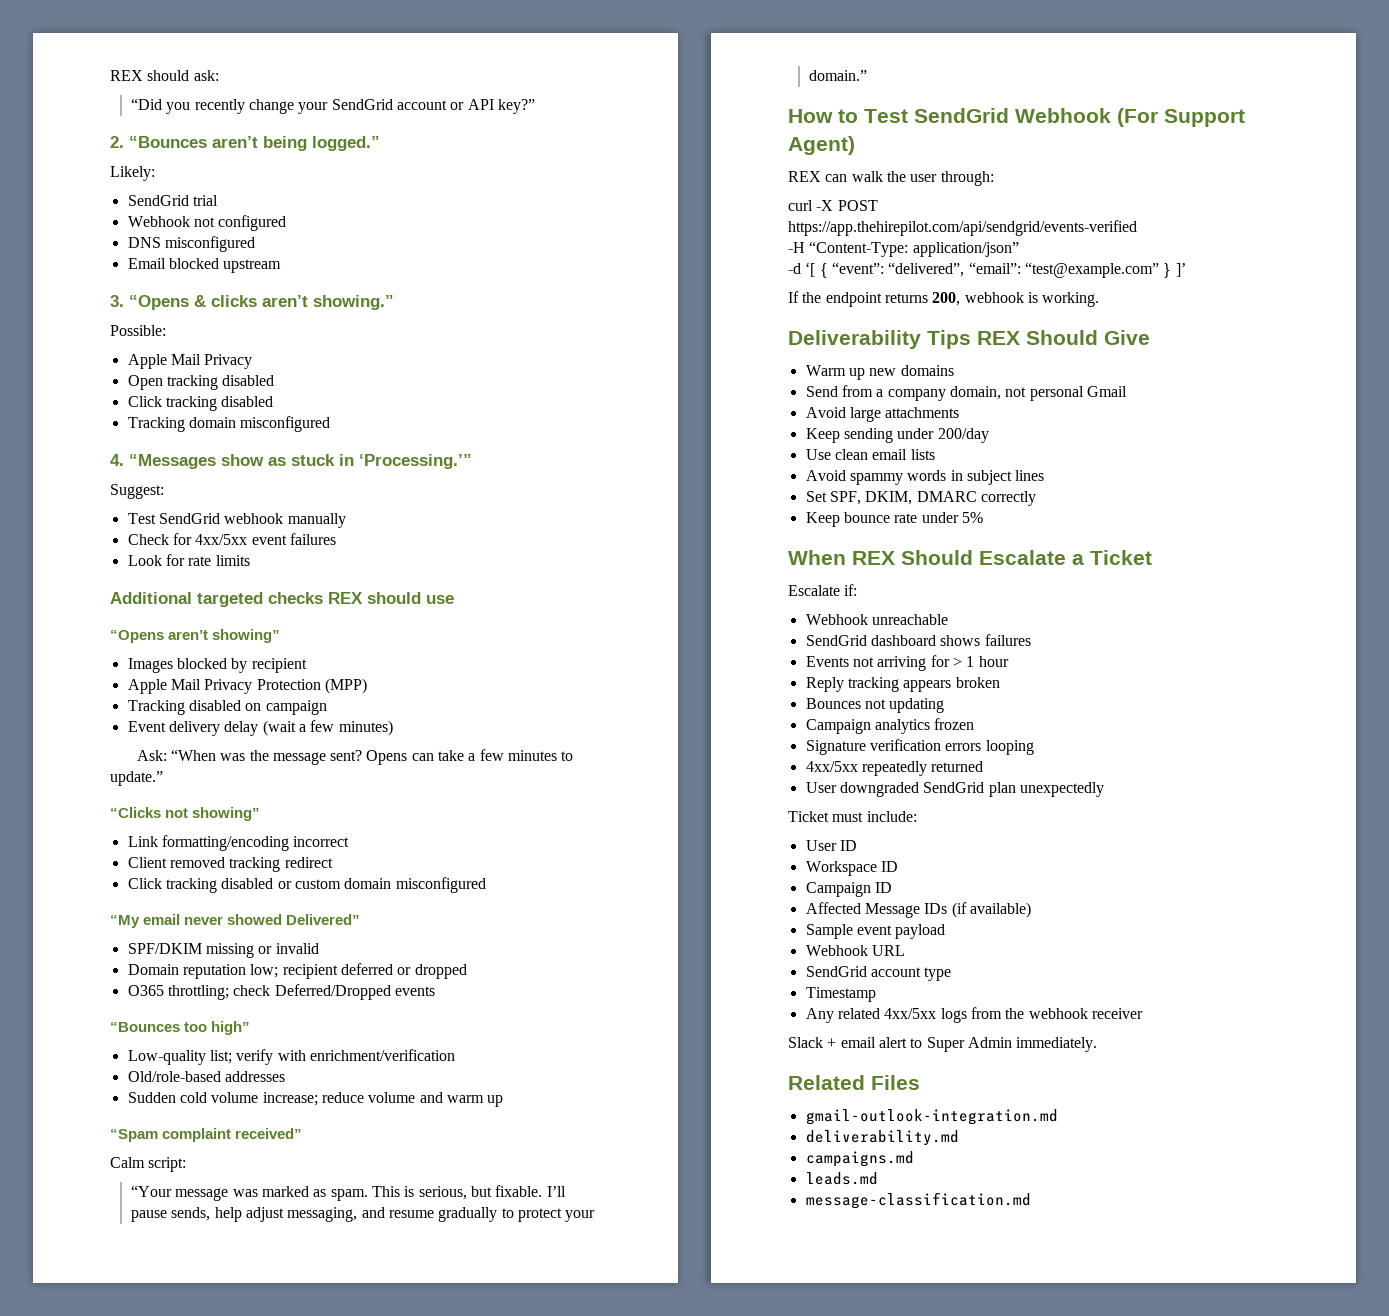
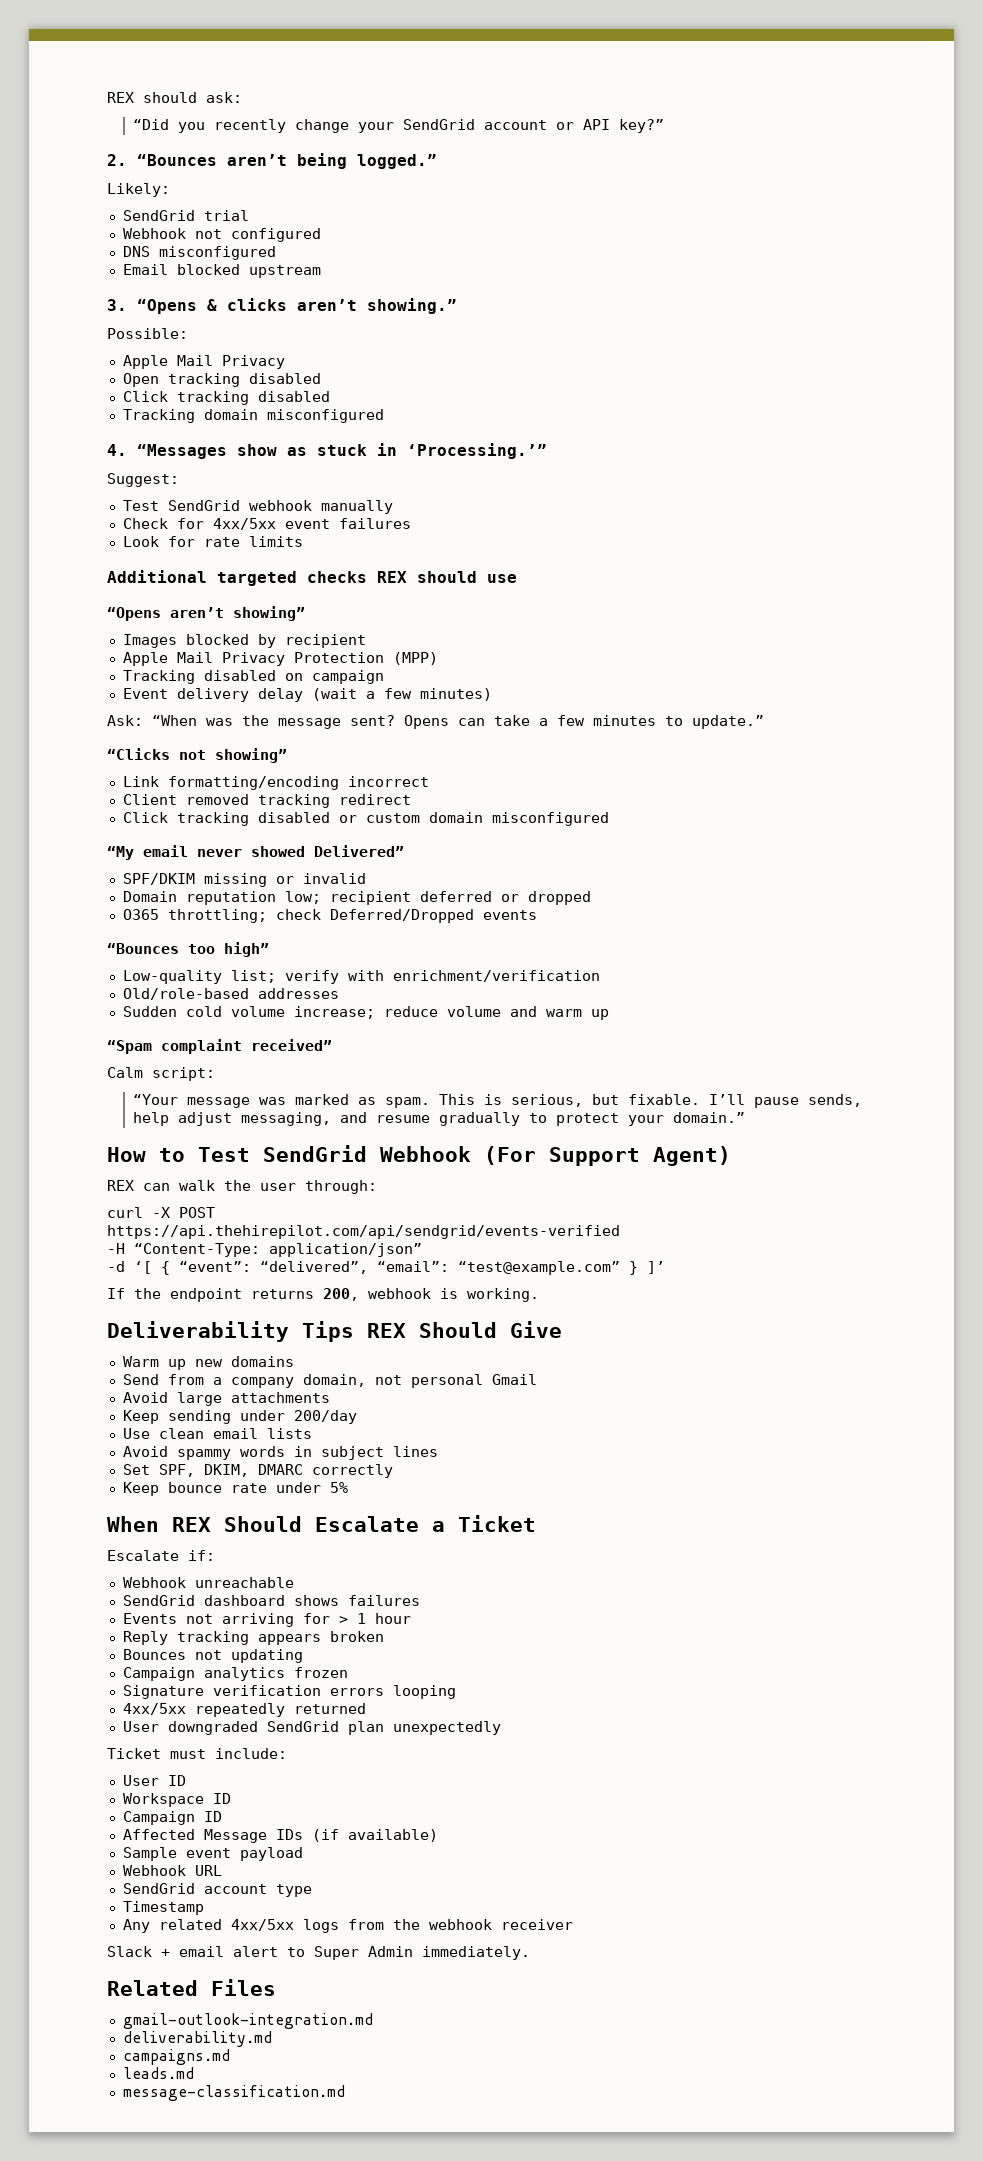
[788,220,1137,236] https://app.thehirepilot.com/api/sendgrid/events-verified -> [107,1225,620,1239] https://api.thehirepilot.com/api/sendgrid/events-verified

